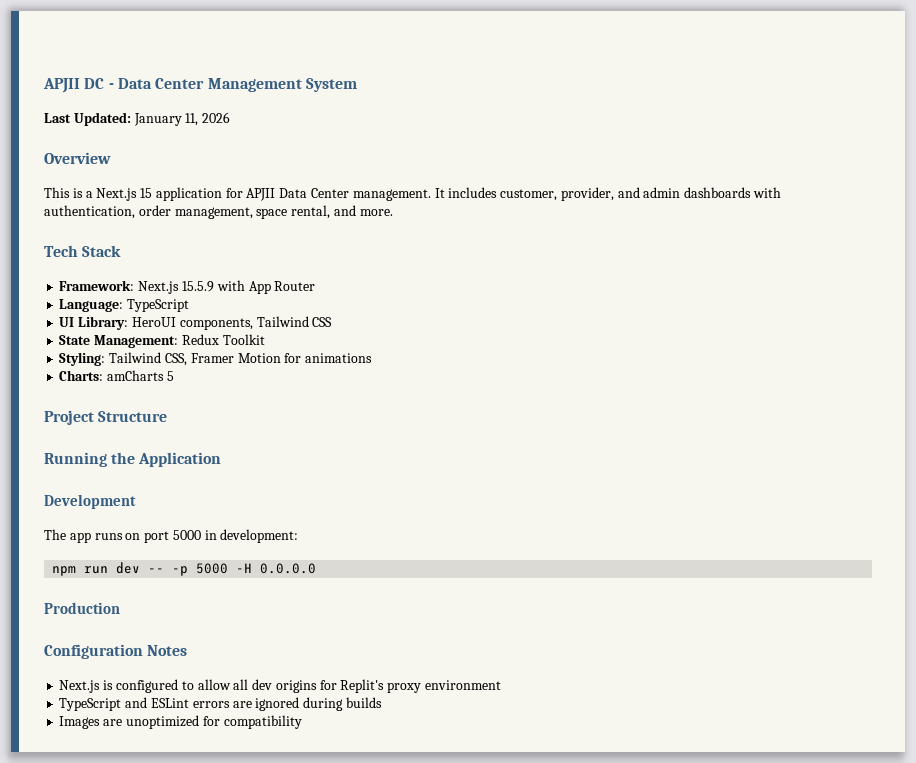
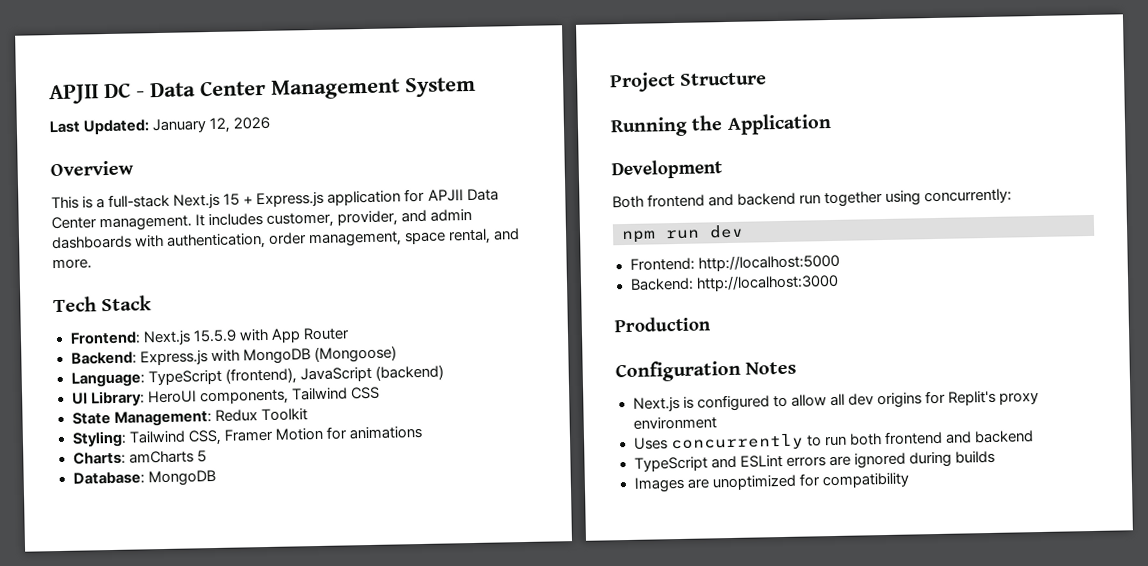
[185,113,199,126] 11, -> [209,117,232,134] 12,
(93, 194) none -> [108,193,171,209] full-stack
(153, 193) none -> [243,191,325,208] + Express.js
[59,280,135,291] Framework: -> [69,331,141,345] Frontend:
(316, 286) none -> [70,345,397,366] // Backend: Express.js with MongoDB (Mongoose)
(190, 305) none -> [224,364,444,385] (frontend), JavaScript (backend)
(174, 376) none -> [72,469,216,487] // Database: MongoDB
[44,529,299,543] [52,562,317,576] The app runs on port 5000 in development: // npm run dev -- -p 5000 -H 0.0.0.0 -> [612,188,1013,209] [622,224,744,244] [629,253,840,272] [629,273,839,292] Both frontend and backend run together using concurrently: // npm run dev // Frontend: http://localhost:5000 // Backend: http://localhost:3000
(501, 685) none -> [633,430,1034,452] // Uses concurrently to run both frontend and backend

